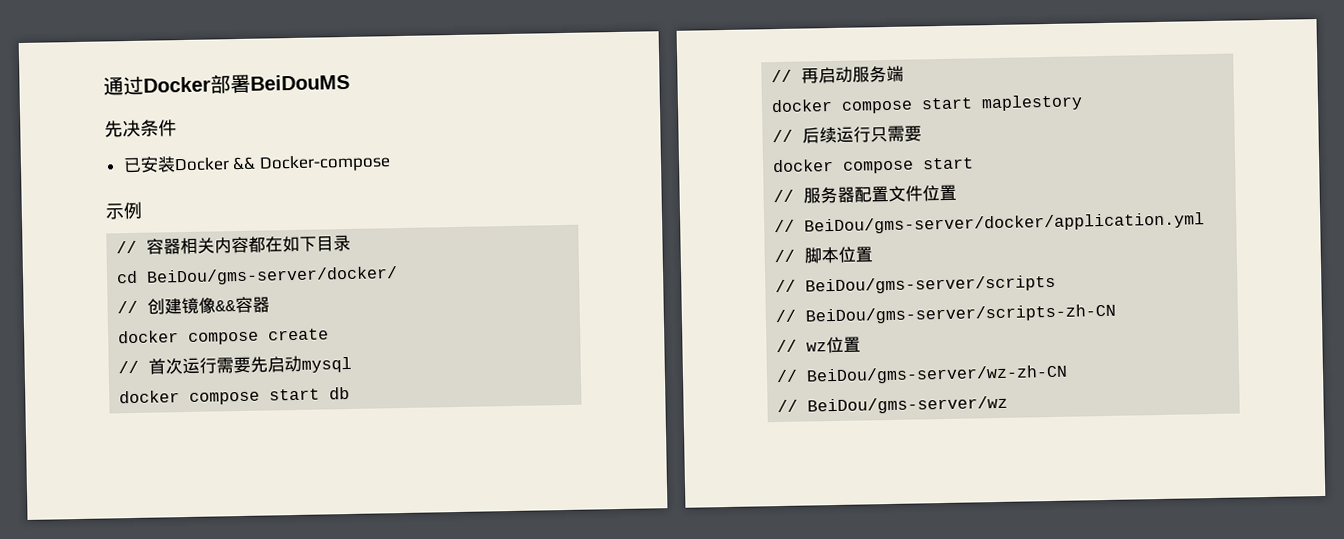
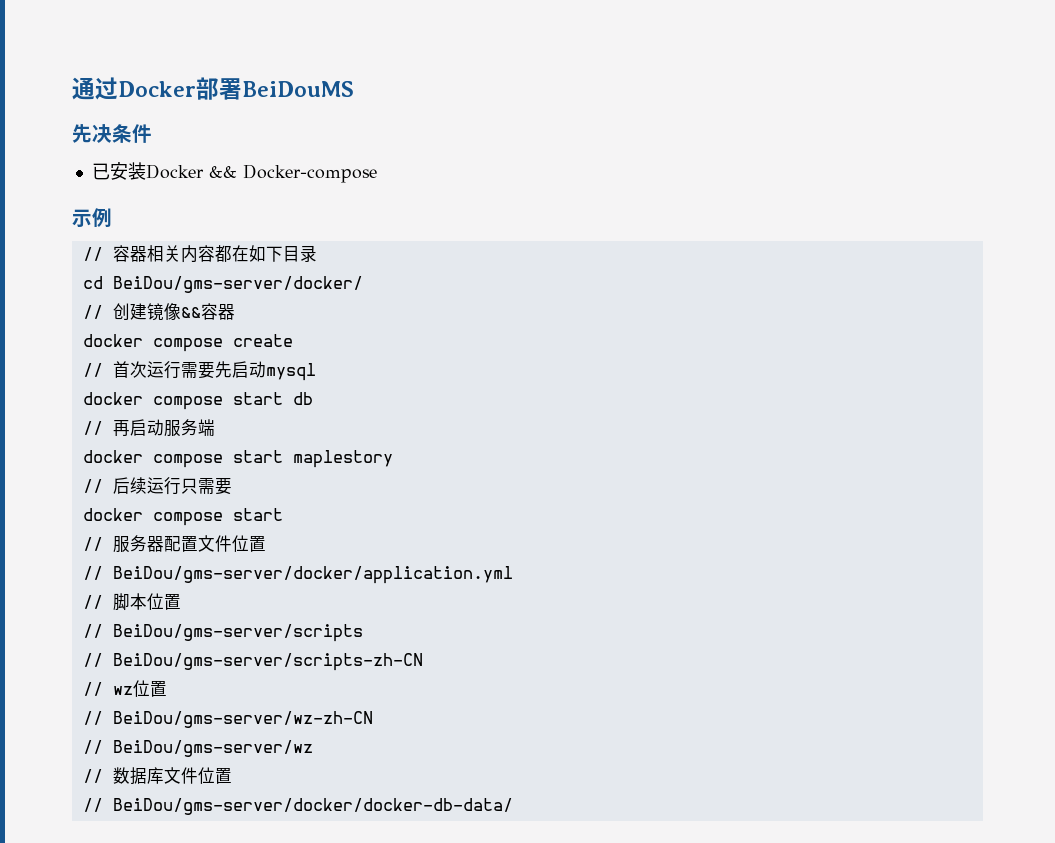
(1009, 405) none -> [82,767,232,785] [82,798,513,815] // // 数据库文件位置 // // BeiDou/gms-server/docker/docker-db-data/

